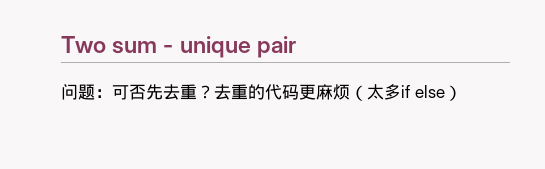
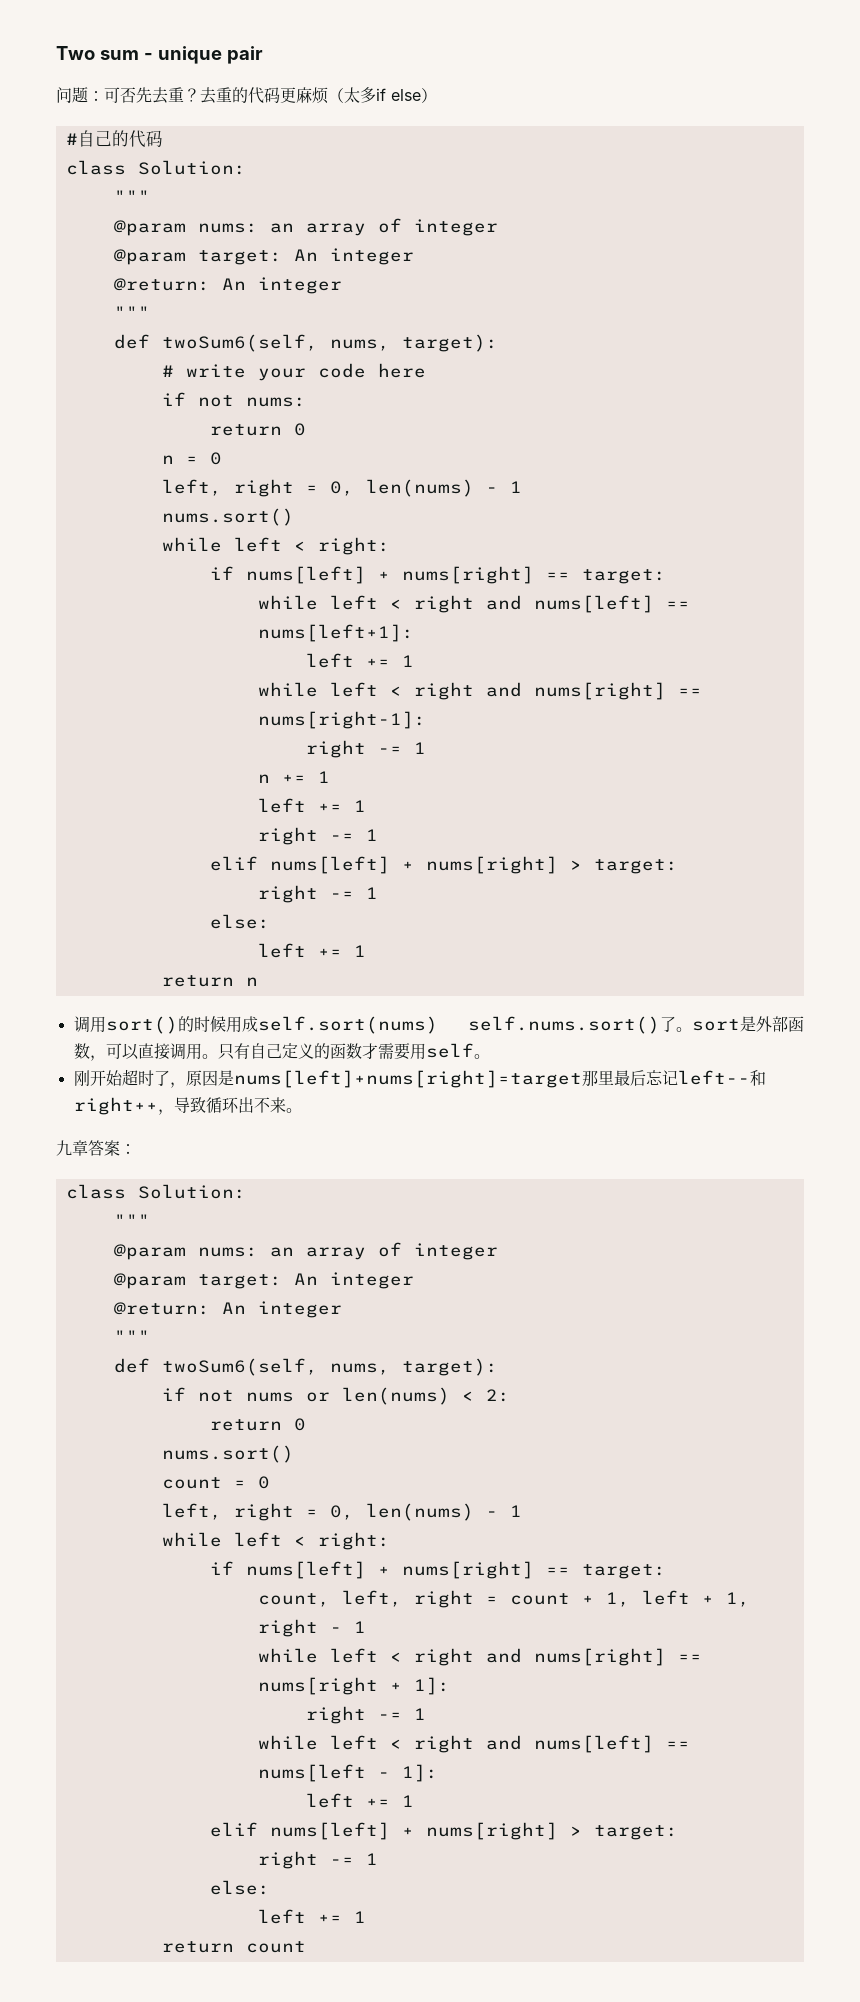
(462, 93) none -> [65,130,163,148] [65,160,246,175] [113,190,150,203] [113,218,498,236] [113,248,414,265] [113,277,342,294] [113,306,150,319] [113,334,498,352] [161,363,426,381] [161,392,306,407] [209,423,306,436] [161,452,222,465] [161,479,522,497] [161,508,294,526] [161,537,390,555] [209,566,666,584] [257,595,690,613] [257,624,414,642] [305,653,414,668] [257,682,702,700] [257,711,426,729] [305,740,426,758] [257,771,330,783] [257,798,366,813] [257,827,378,845] [209,856,678,874] [257,885,378,903] [209,914,270,929] [257,943,366,958] [161,975,258,987] [73,1016,804,1034] [73,1043,490,1061] [73,1069,766,1088] [73,1097,302,1115] [56,1140,136,1156] [65,1184,246,1199] [113,1214,150,1227] [113,1242,498,1260] [113,1272,414,1289] [113,1301,342,1318] [113,1330,150,1343] [113,1358,498,1376] [161,1387,510,1405] [209,1418,306,1431] [161,1445,294,1463] [161,1476,270,1489] [161,1503,522,1521] [161,1532,390,1550] [209,1561,666,1579] [257,1590,750,1608] [257,1619,366,1637] [257,1648,702,1666] [257,1677,450,1695] [305,1706,426,1724] [257,1735,690,1753] [257,1764,438,1782] [305,1793,414,1808] [209,1822,678,1840] [257,1851,378,1869] [209,1880,270,1895] [257,1909,366,1924] [161,1941,306,1953] // #自己的代码 // class Solution: // """ // @param nums: an array of integer // @param target: An integer // @return: An integer // """ // def twoSum6(self, nums, target): // # write your code here // if not nums: // return 0 // n = 0 // left, right = 0, len(nums) - 1 // nums.sort() // while left < right: // if nums[left] + nums[right] == target: // while left < right and nums[left] == nums[left+1]: // left += 1 // while left < right and nums[right] == nums[right-1]: // right -= 1 // n += 1 // left += 1 // right -= 1 // elif nums[left] + nums[right] > target: // right -= 1 // else: // left += 1 // return n // 调用sort()的时候用成self.sort(nums) self.nums.sort()了。sort是外部函数，可以直接调用。只有自己定义的函数才需要用self。 // 刚开始超时了，原因是nums[left]+nums[right]=target那里最后忘记left--和right++，导致循环出不来。 // 九章答案： // class Solution: // """ // @param nums: an array of integer // @param target: An integer // @return: An integer // """ // def twoSum6(self, nums, target): // if not nums or len(nums) < 2: // return 0 // nums.sort() // count = 0 // left, right = 0, len(nums) - 1 // while left < right: // if nums[left] + nums[right] == target: // count, left, right = count + 1, left + 1, right - 1 // while left < right and nums[right] == nums[right + 1]: // right -= 1 // while left < right and nums[left] == nums[left - 1]: // left += 1 // elif nums[left] + nums[right] > target: // right -= 1 // else: // left += 1 // return count

